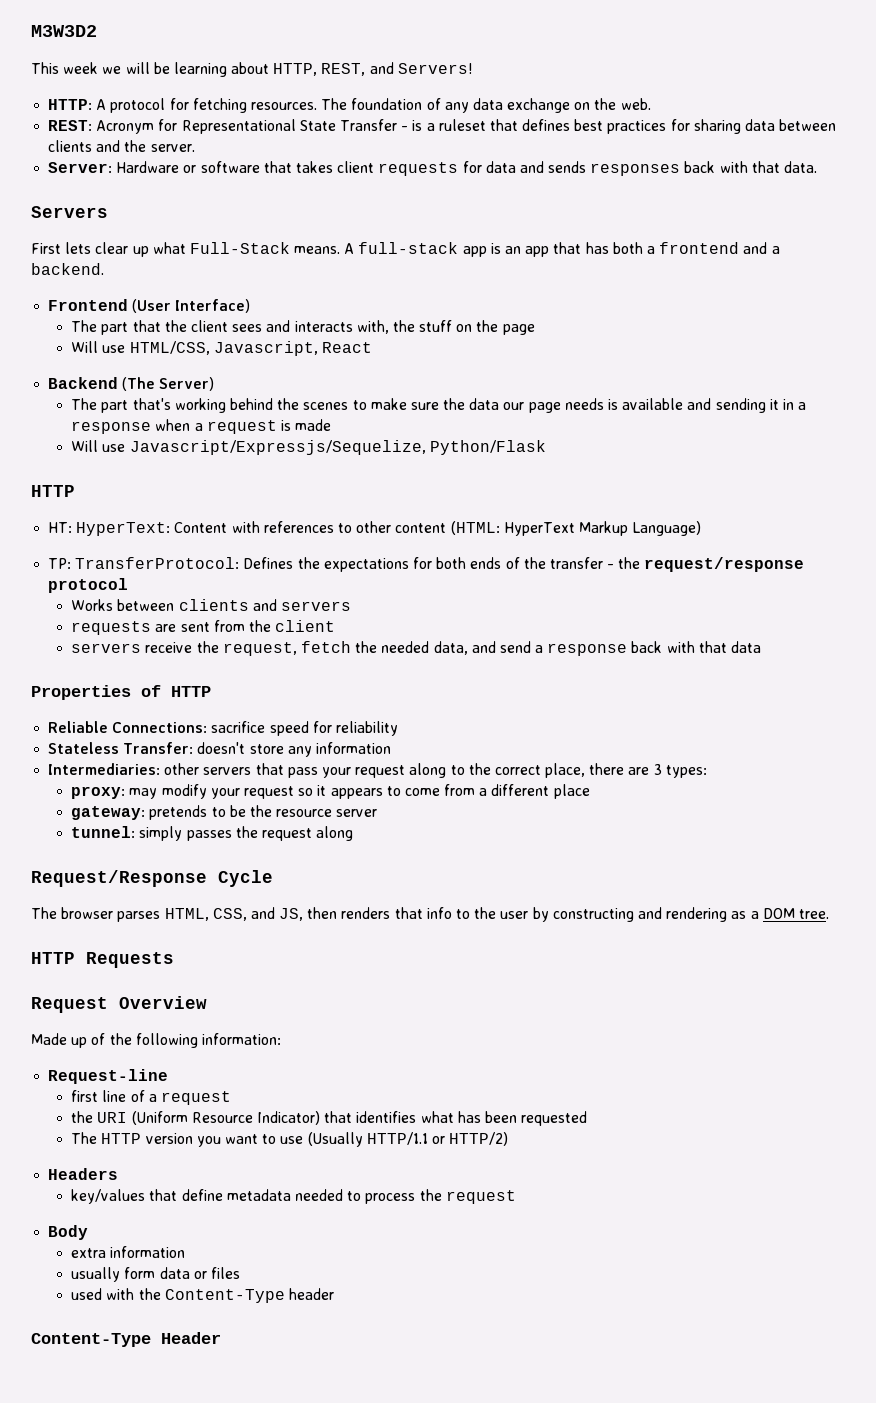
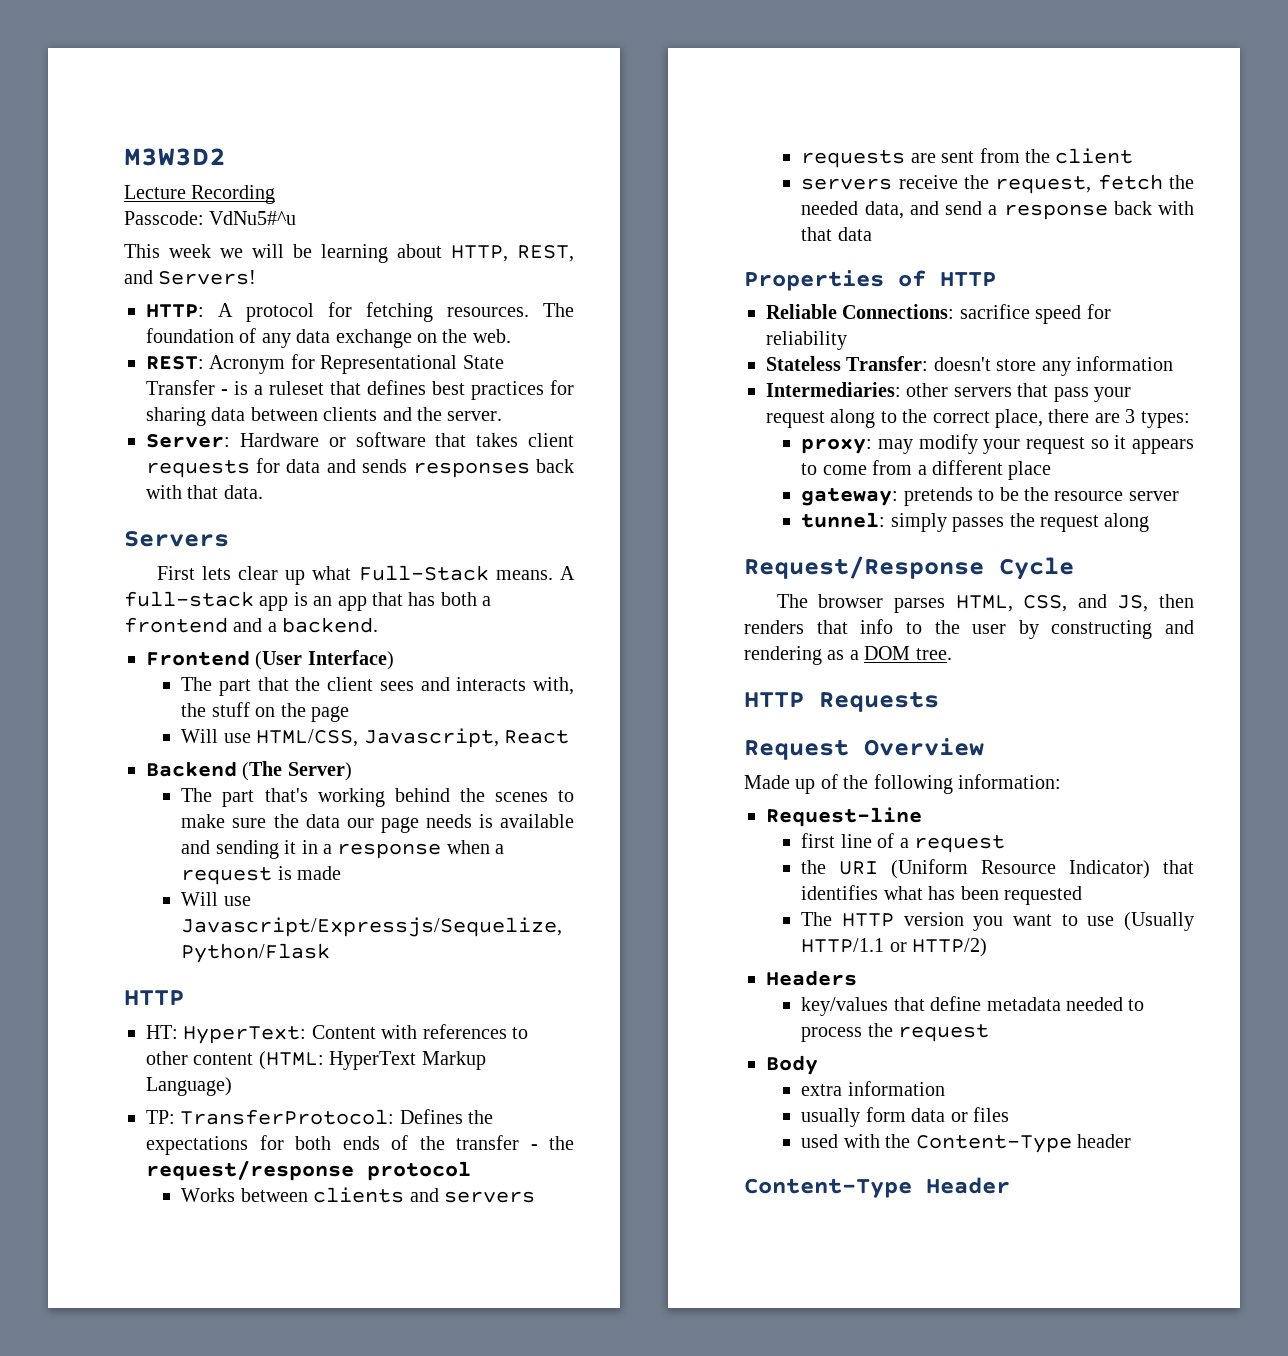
(97, 31) none -> [124,185,276,204] [124,211,297,225] // Lecture Recording // Passcode: VdNu5#^u

